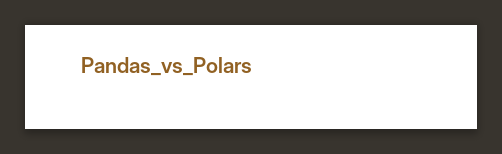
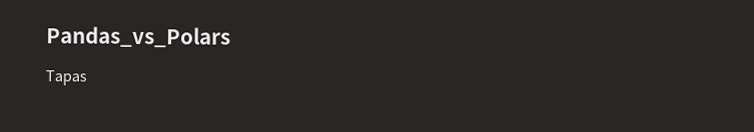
(252, 66) none -> [45,70,87,86] // Tapas

